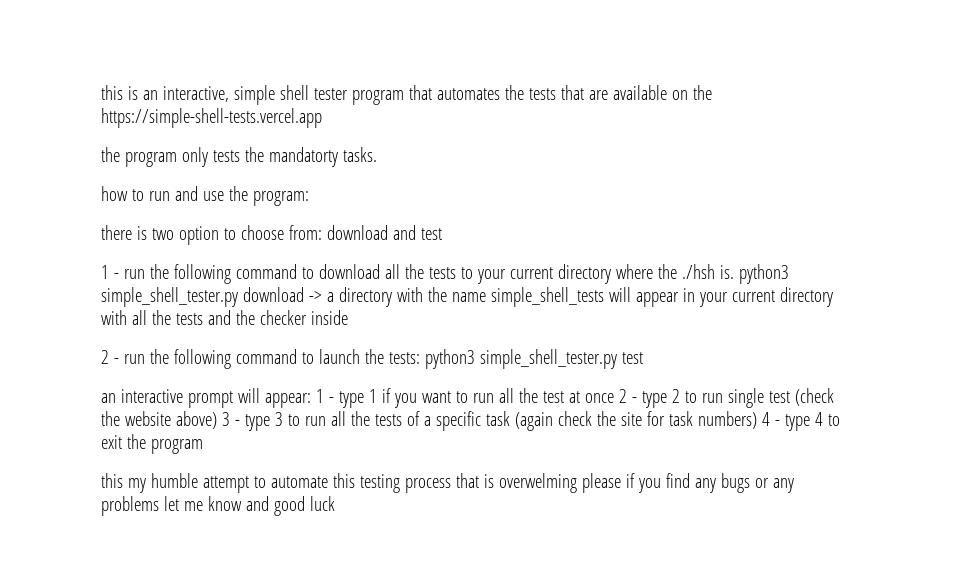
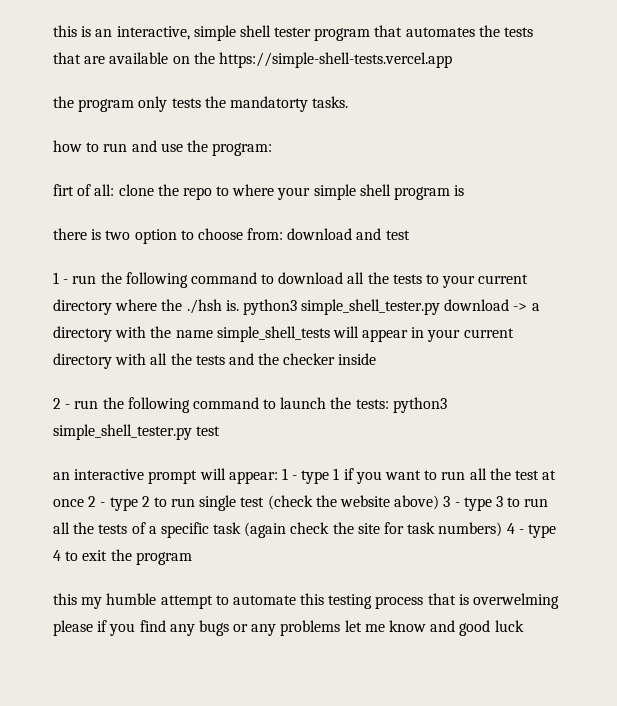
(309, 198) none -> [53,184,465,200] // firt of all: clone the repo to where your simple shell program is

